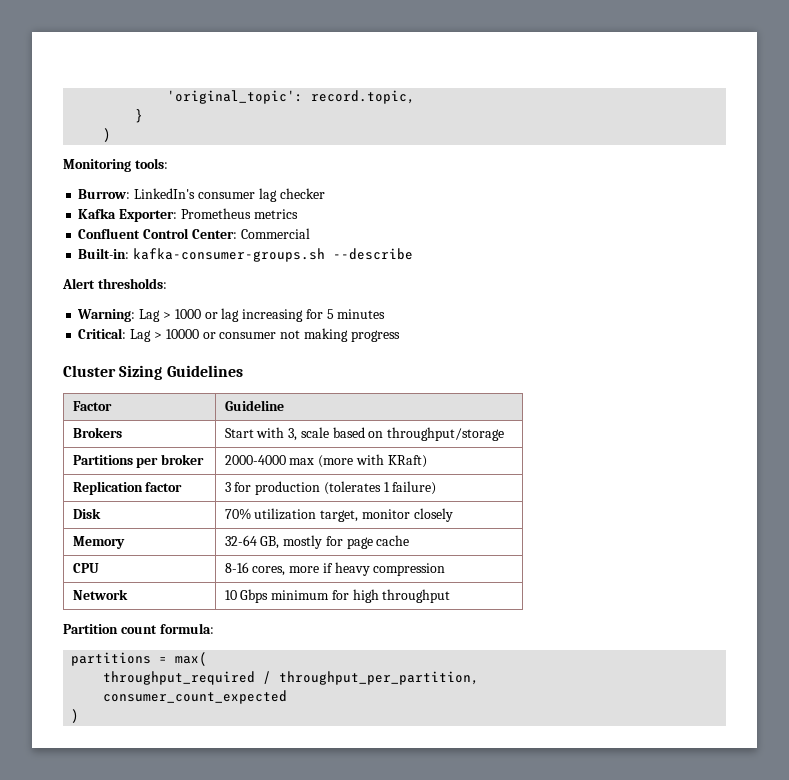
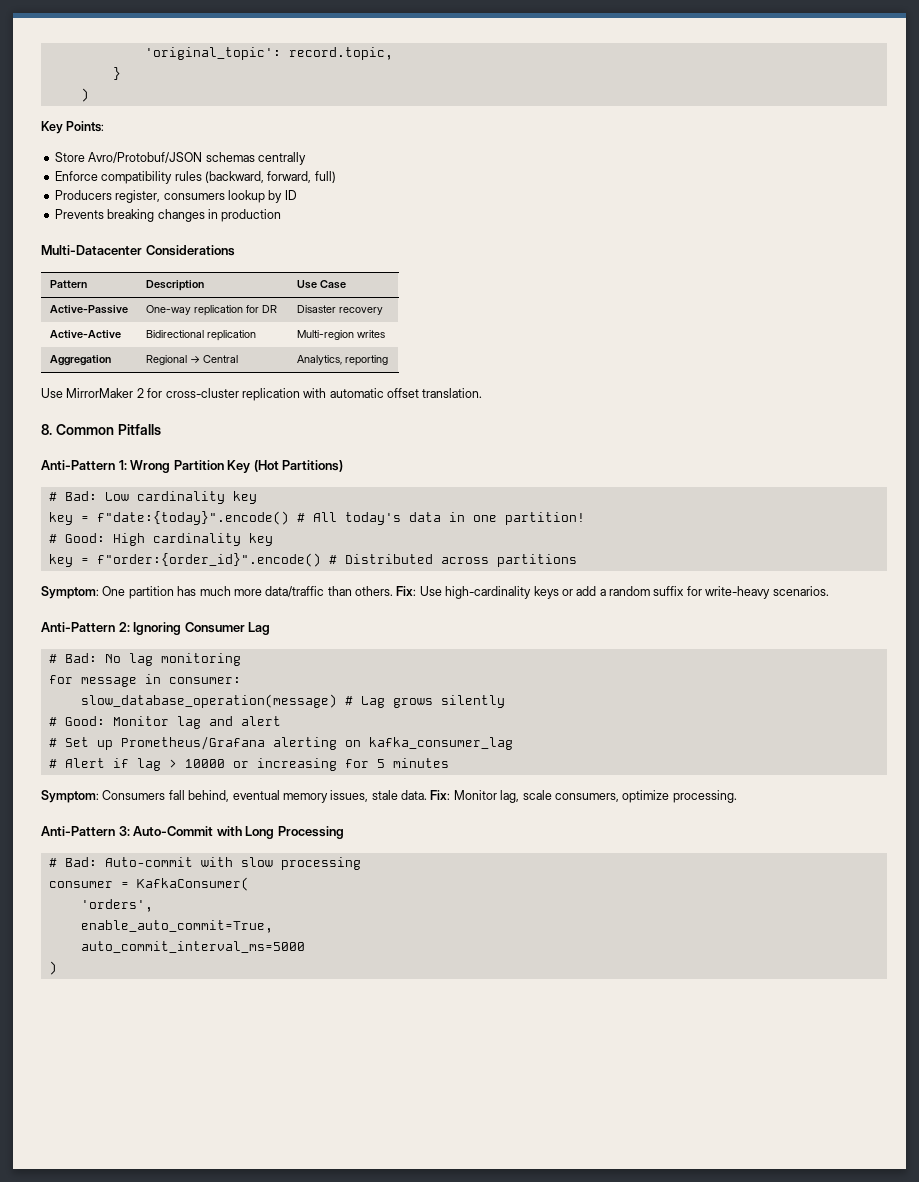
[63,158,168,172] [78,188,325,202] [78,208,298,222] [78,228,310,239] [78,248,414,262] [62,278,167,289] [77,308,386,322] [78,328,400,342] [63,365,243,380] [72,401,112,411] [224,400,284,411] [72,427,122,438] [224,427,505,441] [72,454,205,468] [224,454,427,468] [72,481,183,495] [224,481,437,495] [72,508,101,519] [224,508,453,522] [72,536,125,549] [224,535,410,549] [72,563,99,573] [224,562,446,576] [72,589,128,600] [224,589,451,603] [63,623,214,634] [71,652,208,666] [103,671,480,685] [103,690,288,704] Monitoring tools: // Burrow: LinkedIn's consumer lag checker // Kafka Exporter: Prometheus metrics // Confluent Control Center: Commercial // Built-in: kafka-consumer-groups.sh --describe // Alert thresholds: // Warning: Lag > 1000 or lag increasing for 5 minutes // Critical: Lag > 10000 or consumer not making progress // Cluster Sizing Guidelines // Factor | Guideline // Brokers | Start with 3, scale based on throughput/storage // Partitions per broker | 2000-4000 max (more with KRaft) // Replication factor | 3 for production (tolerates 1 failure) // Disk | 70% utilization target, monitor closely // Memory | 32-64 GB, mostly for page cache // CPU | 8-16 cores, more if heavy compression // Network | 10 Gbps minimum for high throughput // Partition count formula: // partitions = max( // throughput_required / throughput_per_partition, // consumer_count_expected -> [41,121,105,134] [54,152,306,165] [54,171,336,184] [54,190,297,203] [54,209,282,222] [41,245,235,256] [49,280,87,288] [145,280,204,291] [296,280,346,289] [49,305,128,314] [145,305,277,316] [296,305,383,315] [49,330,121,338] [145,330,256,341] [296,330,385,340] [49,355,111,366] [145,355,238,365] [296,355,388,366] [41,388,483,401] [41,424,161,435] [41,460,344,473] [48,491,257,504] [48,511,585,525] [48,533,273,546] [48,553,577,567] [41,586,829,599] [41,622,271,635] [48,653,241,666] [48,674,241,687] [80,694,505,708] [48,716,281,729] [48,736,513,750] [48,758,449,771] [41,790,737,803] [41,826,344,839] [48,857,361,870] [48,877,249,891] [80,899,153,912] [80,920,273,933] [80,941,305,953] Key Points: // Store Avro/Protobuf/JSON schemas centrally // Enforce compatibility rules (backward, forward, full) // Producers register, consumers lookup by ID // Prevents breaking changes in production // Multi-Datacenter Considerations // Pattern | Description | Use Case // Active-Passive | One-way replication for DR | Disaster recovery // Active-Active | Bidirectional replication | Multi-region writes // Aggregation | Regional → Central | Analytics, reporting // Use MirrorMaker 2 for cross-cluster replication with automatic offset translation. // 8. Common Pitfalls // Anti-Pattern 1: Wrong Partition Key (Hot Partitions) // # Bad: Low cardinality key // key = f"date:{today}".encode() # All today's data in one partition! // # Good: High cardinality key // key = f"order:{order_id}".encode() # Distributed across partitions // Symptom: One partition has much more data/traffic than others. Fix: Use high-cardinality keys or add a random suffix for write-heavy scenarios. // Anti-Pattern 2: Ignoring Consumer Lag // # Bad: No lag monitoring // for message in consumer: // slow_database_operation(message) # Lag grows silently // # Good: Monitor lag and alert // # Set up Prometheus/Grafana alerting on kafka_consumer_lag // # Alert if lag > 10000 or increasing for 5 minutes // Symptom: Consumers fall behind, eventual memory issues, stale data. Fix: Monitor lag, scale consumers, optimize processing. // Anti-Pattern 3: Auto-Commit with Long Processing // # Bad: Auto-commit with slow processing // consumer = KafkaConsumer( // 'orders', // enable_auto_commit=True, // auto_commit_interval_ms=5000

